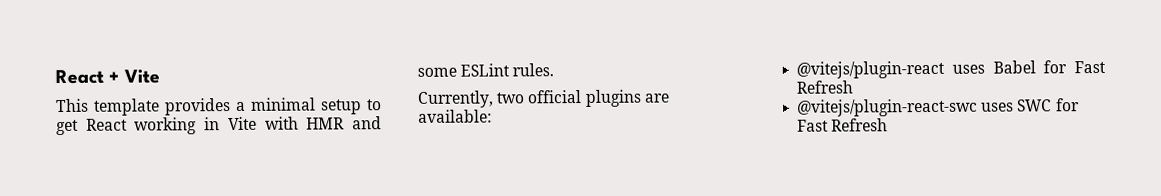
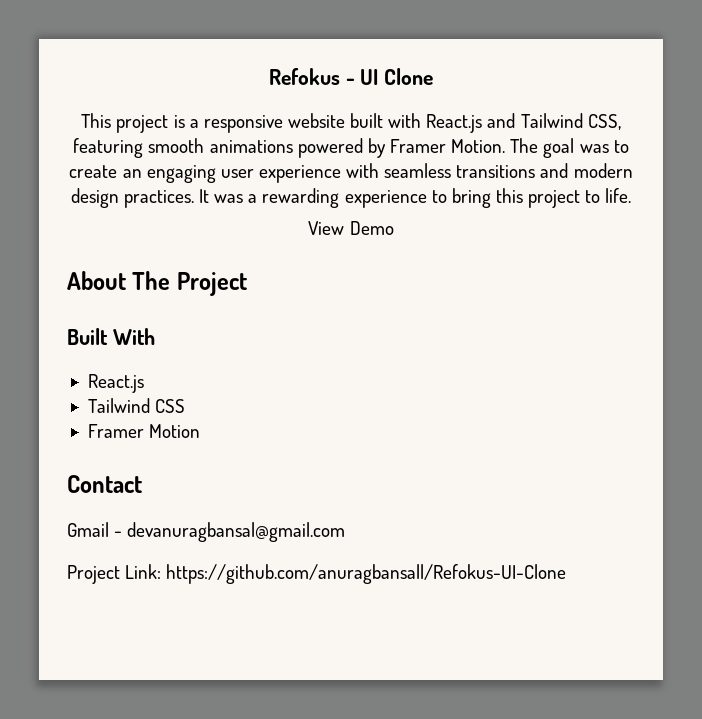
[55,69,160,85] [55,97,382,116] [56,116,383,136] [417,63,555,77] [417,89,670,108] [418,109,492,123] [796,60,1106,79] [796,80,854,94] [797,98,1080,117] [797,118,889,132] React + Vite // This template provides a minimal setup to get React working in Vite with HMR and some ESLint rules. // Currently, two official plugins are available: // @vitejs/plugin-react uses Babel for Fast Refresh // @vitejs/plugin-react-swc uses SWC for Fast Refresh -> [268,68,434,85] [81,113,621,133] [73,138,629,158] [69,163,633,183] [70,188,632,208] [308,221,394,235] [67,271,247,296] [67,328,155,345] [87,374,144,393] [87,398,186,413] [87,424,201,438] [67,475,142,493] [67,522,346,542] [67,564,567,584] Refokus - UI Clone // This project is a responsive website built with React.js and Tailwind CSS, featuring smooth animations powered by Framer Motion. The goal was to create an engaging user experience with seamless transitions and modern design practices. It was a rewarding experience to bring this project to life. // View Demo // About The Project // Built With // React.js // Tailwind CSS // Framer Motion // Contact // Gmail - devanuragbansal@gmail.com // Project Link: https://github.com/anuragbansall/Refokus-UI-Clone

